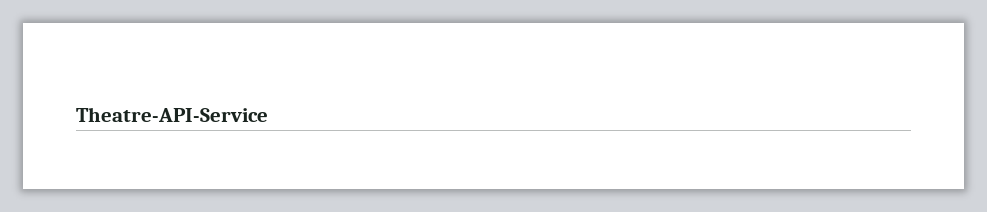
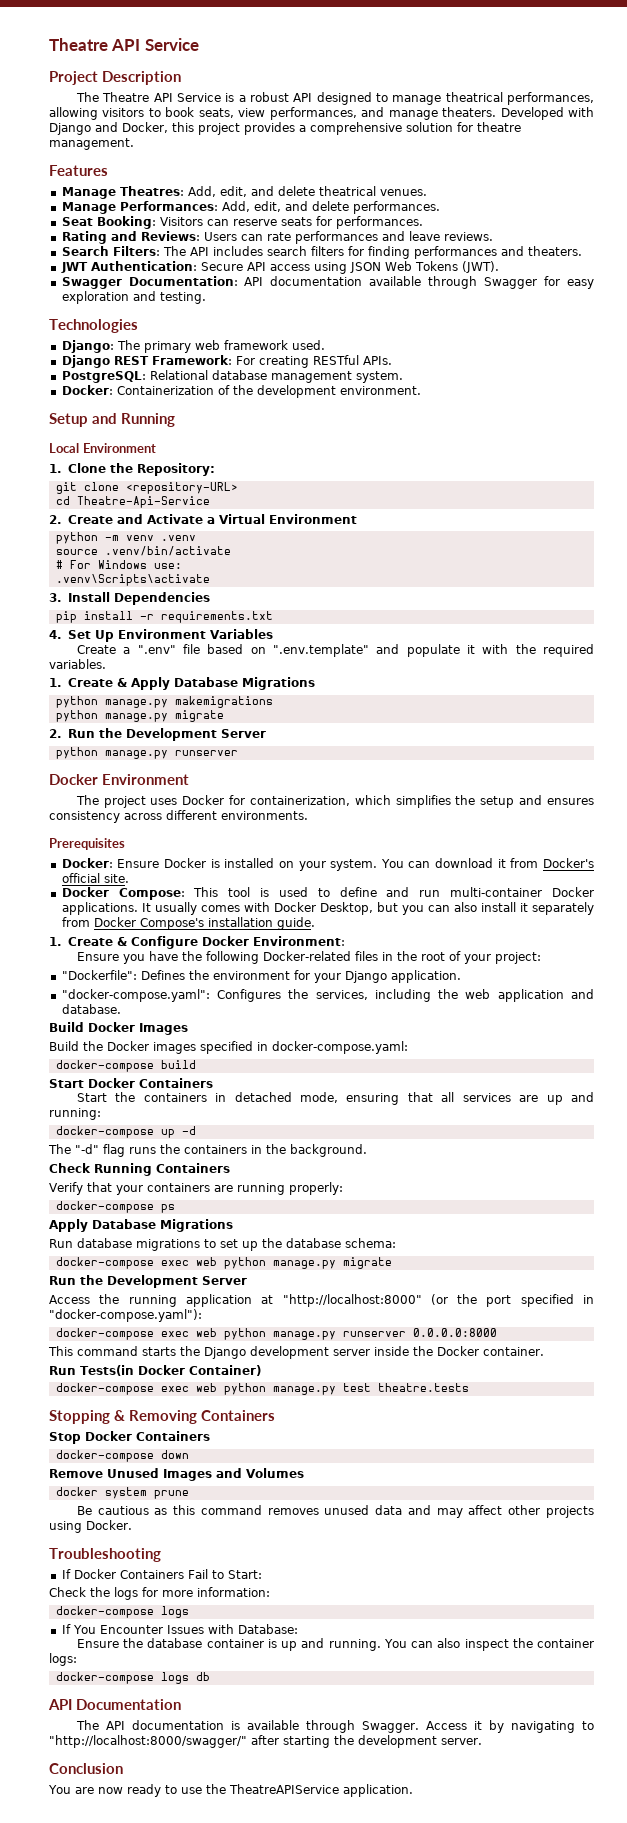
[76,107,268,122] Theatre-API-Service -> [49,38,199,51] [49,71,181,85] [75,92,595,105] [49,107,594,120] [49,122,521,135] [49,138,134,150] [49,165,108,176] [61,186,427,199] [61,201,440,214] [61,216,423,229] [61,231,493,244] [61,246,582,259] [60,261,499,274] [61,276,594,289] [61,291,206,304] [49,319,138,333] [61,340,325,353] [61,355,392,368] [61,370,403,383] [61,385,421,398] [49,413,175,427] [49,443,156,453] [49,463,215,476] [55,482,238,494] [55,496,210,508] [49,514,357,524] [55,532,196,544] [55,546,231,556] [55,560,182,569] [55,574,210,586] [49,592,210,605] [55,611,273,623] [49,629,273,642] [76,644,595,657] [49,659,106,669] [49,677,315,690] [55,696,273,708] [55,710,224,722] [49,728,266,741] [55,747,238,759] [49,774,189,785] [75,795,595,808] [49,810,308,823] [49,838,125,850] [61,858,595,871] [61,873,129,883] [61,887,595,900] [61,902,595,915] [61,917,315,930] [49,936,345,949] [76,951,541,964] [61,970,461,983] [61,989,594,1002] [61,1004,121,1014] [49,1022,188,1035] [49,1041,408,1054] [55,1060,196,1072] [49,1078,213,1088] [76,1092,594,1105] [49,1108,101,1120] [55,1126,196,1138] [48,1144,367,1157] [49,1163,230,1176] [49,1182,343,1195] [55,1201,175,1213] [49,1219,233,1232] [49,1238,396,1251] [55,1257,392,1269] [49,1275,247,1288] [49,1294,594,1307] [49,1309,202,1322] [55,1328,497,1340] [48,1346,544,1359] [49,1365,261,1376] [55,1383,469,1395] [49,1410,275,1424] [49,1431,210,1444] [55,1450,189,1462] [49,1468,304,1481] [55,1487,189,1499] [76,1505,595,1518] [49,1520,132,1533] [49,1548,161,1562] [61,1569,262,1579] [49,1587,270,1600] [55,1606,189,1618] [61,1624,298,1634] [76,1638,594,1651] [49,1653,77,1666] [55,1672,210,1684] [48,1699,181,1710] [75,1720,594,1733] [49,1735,482,1748] [49,1763,123,1774] [48,1784,413,1797] Theatre API Service // Project Description // The Theatre API Service is a robust API designed to manage theatrical performances, allowing visitors to book seats, view performances, and manage theaters. Developed with Django and Docker, this project provides a comprehensive solution for theatre management. // Features // Manage Theatres: Add, edit, and delete theatrical venues. // Manage Performances: Add, edit, and delete performances. // Seat Booking: Visitors can reserve seats for performances. // Rating and Reviews: Users can rate performances and leave reviews. // Search Filters: The API includes search filters for finding performances and theaters. // JWT Authentication: Secure API access using JSON Web Tokens (JWT). // Swagger Documentation: API documentation available through Swagger for easy exploration and testing. // Technologies // Django: The primary web framework used. // Django REST Framework: For creating RESTful APIs. // PostgreSQL: Relational database management system. // Docker: Containerization of the development environment. // Setup and Running // Local Environment // 1. Clone the Repository: // git clone <repository-URL> // cd Theatre-Api-Service // 2. Create and Activate a Virtual Environment // python -m venv .venv // source .venv/bin/activate // # For Windows use: // .venv\Scripts\activate // 3. Install Dependencies // pip install -r requirements.txt // 4. Set Up Environment Variables // Create a ".env" file based on ".env.template" and populate it with the required variables. // 1. Create & Apply Database Migrations // python manage.py makemigrations // python manage.py migrate // 2. Run the Development Server // python manage.py runserver // Docker Environment // The project uses Docker for containerization, which simplifies the setup and ensures consistency across different environments. // Prerequisites // Docker: Ensure Docker is installed on your system. You can download it from Docker's official site. // Docker Compose: This tool is used to define and run multi-container Docker applications. It usually comes with Docker Desktop, but you can also install it separately from Docker Compose's installation guide. // 1. Create & Configure Docker Environment: // Ensure you have the following Docker-related files in the root of your project: // "Dockerfile": Defines the environment for your Django application. // "docker-compose.yaml": Configures the services, including the web application and database. // Build Docker Images // Build the Docker images specified in docker-compose.yaml: // docker-compose build // Start Docker Containers // Start the containers in detached mode, ensuring that all services are up and running: // docker-compose up -d // The "-d" flag runs the containers in the background. // Check Running Containers // Verify that your containers are running properly: // docker-compose ps // Apply Database Migrations // Run database migrations to set up the database schema: // docker-compose exec web python manage.py migrate // Run the Development Server // Access the running application at "http://localhost:8000" (or the port specified in "docker-compose.yaml"): // docker-compose exec web python manage.py runserver 0.0.0.0:8000 // This command starts the Django development server inside the Docker container. // Run Tests(in Docker Container) // docker-compose exec web python manage.py test theatre.tests // Stopping & Removing Containers // Stop Docker Containers // docker-compose down // Remove Unused Images and Volumes // docker system prune // Be cautious as this command removes unused data and may affect other projects using Docker. // Troubleshooting // If Docker Containers Fail to Start: // Check the logs for more information: // docker-compose logs // If You Encounter Issues with Database: // Ensure the database container is up and running. You can also inspect the container logs: // docker-compose logs db // API Documentation // The API documentation is available through Swagger. Access it by navigating to "http://localhost:8000/swagger/" after starting the development server. // Conclusion // You are now ready to use the TheatreAPIService application.

